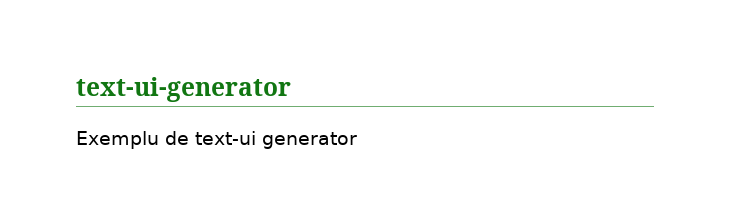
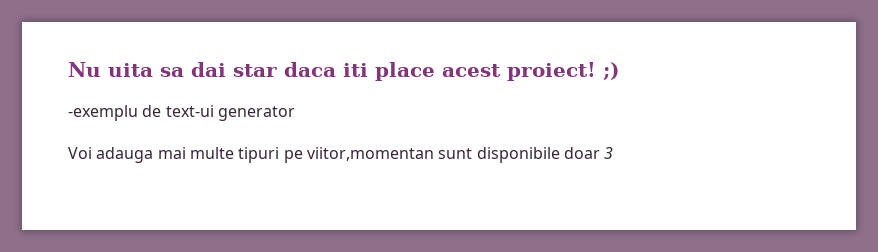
[76,77,291,102] [76,131,357,149] text-ui-generator // Exemplu de text-ui generator -> [68,62,619,81] [68,105,295,121] [68,147,614,163] Nu uita sa dai star daca iti place acest proiect! ;) // -exemplu de text-ui generator // Voi adauga mai multe tipuri pe viitor,momentan sunt disponibile doar 3

